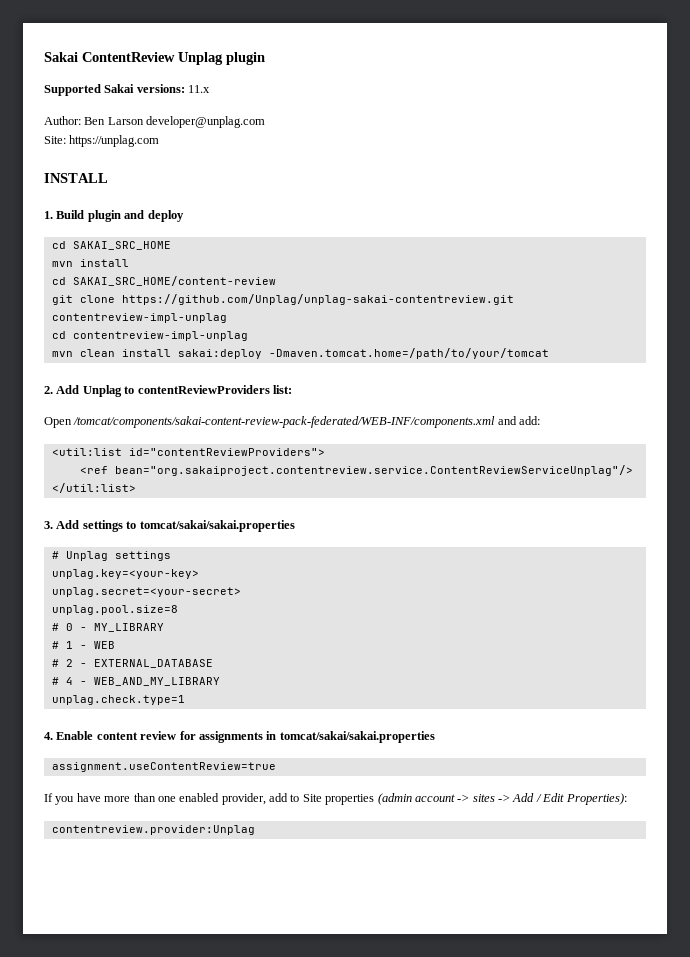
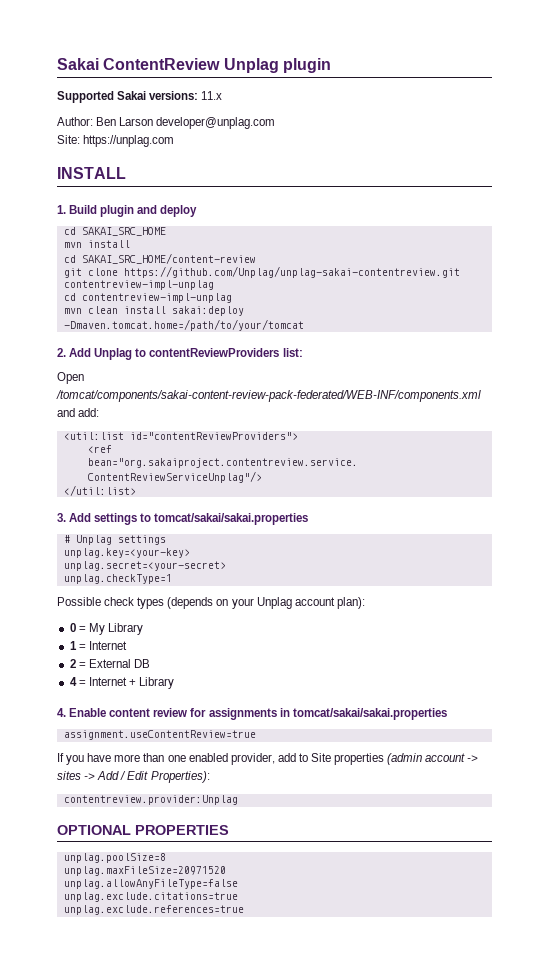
[51,605,178,615] [51,623,164,632] [51,641,115,649] [51,659,213,668] [51,677,220,686] [51,695,185,705] unplag.pool.size=8 // # 0 - MY_LIBRARY // # 1 - WEB // # 2 - EXTERNAL_DATABASE // # 4 - WEB_AND_MY_LIBRARY // unplag.check.type=1 -> [63,574,172,584] [57,597,365,609] [69,623,143,635] [69,641,127,650] [69,659,150,668] [69,677,175,689] unplag.checkType=1 // Possible check types (depends on your Unplag account plan): // 0 = My Library // 1 = Internet // 2 = External DB // 4 = Internet + Library
(255, 830) none -> [57,825,229,835] [63,853,166,863] [63,866,226,876] [63,879,238,889] [63,892,238,902] [63,905,244,915] // OPTIONAL PROPERTIES // unplag.poolSize=8 // unplag.maxFileSize=20971520 // unplag.allowAnyFileType=false // unplag.exclude.citations=true // unplag.exclude.references=true

